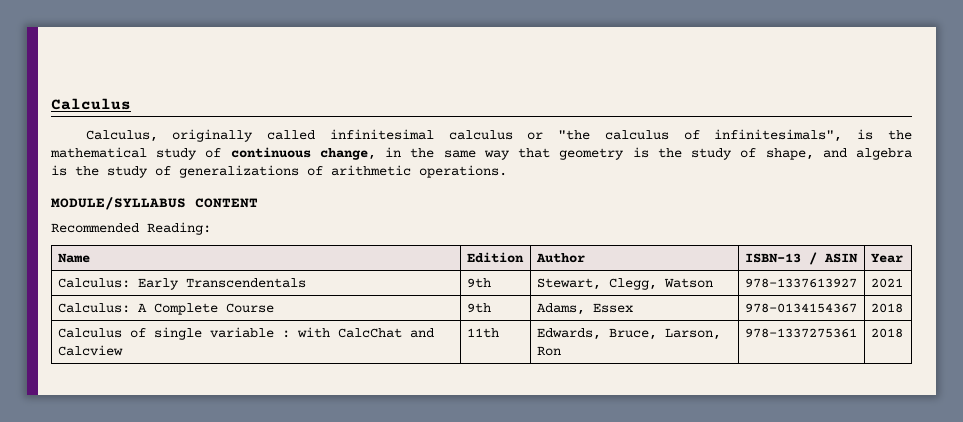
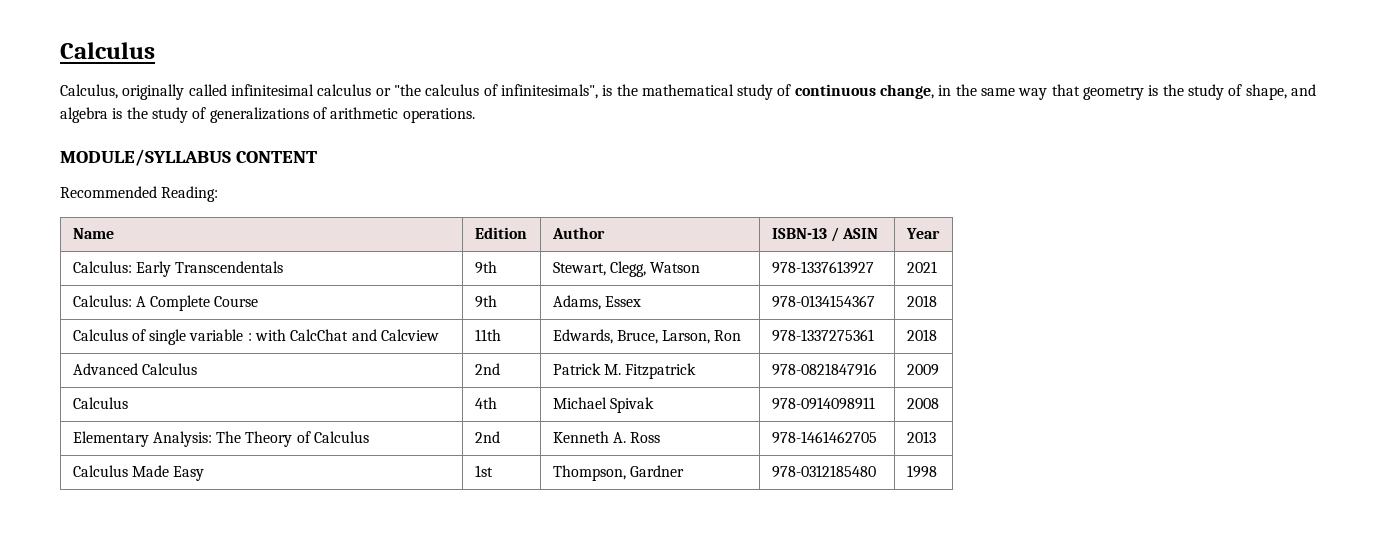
(903, 333) none -> [72,363,197,375] [474,363,500,375] [552,363,697,379] [771,363,877,376] [906,364,939,376] [72,397,128,409] [474,397,497,409] [552,397,654,413] [771,397,875,410] [906,398,939,409] [72,431,370,447] [474,431,500,443] [552,431,661,443] [771,431,877,444] [906,431,936,443] [72,465,205,481] [474,465,493,477] [552,465,684,481] [771,465,876,478] [906,465,937,478] // Advanced Calculus | 2nd | Patrick M. Fitzpatrick | 978-0821847916 | 2009 // Calculus | 4th | Michael Spivak | 978-0914098911 | 2008 // Elementary Analysis: The Theory of Calculus | 2nd | Kenneth A. Ross | 978-1461462705 | 2013 // Calculus Made Easy | 1st | Thompson, Gardner | 978-0312185480 | 1998

